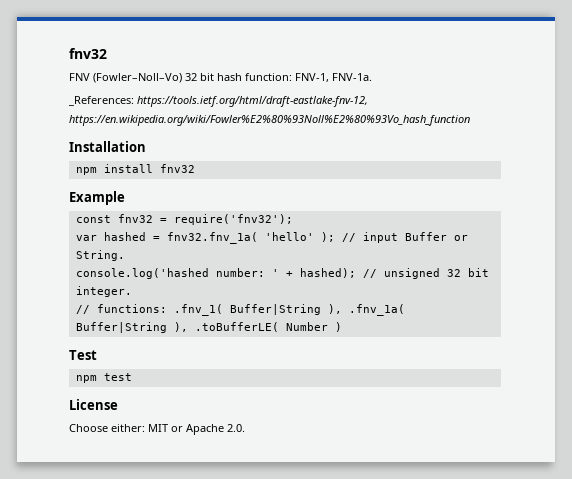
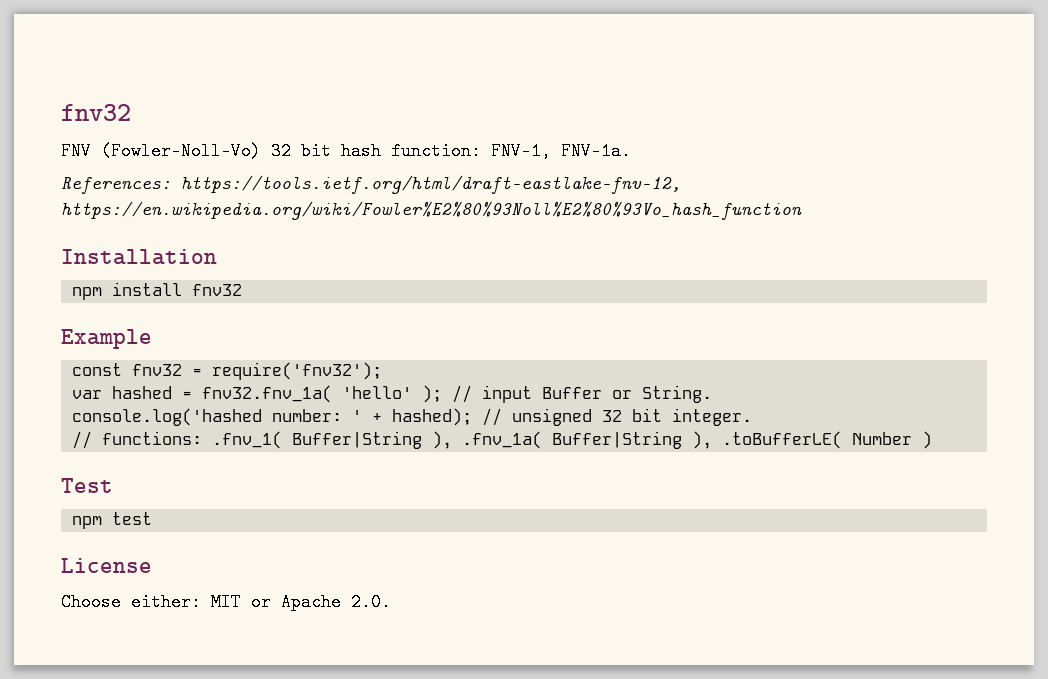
[68,96,134,106] _References: -> [61,177,171,194] References:

